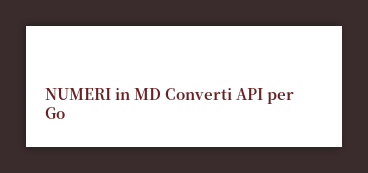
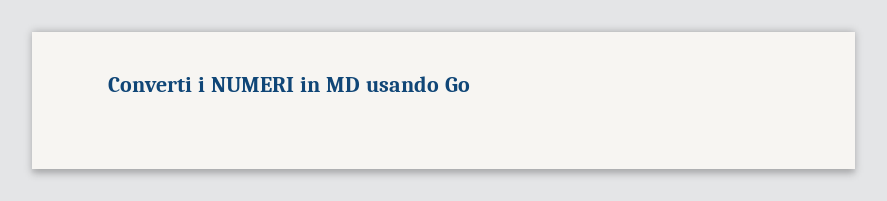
(45, 94) none -> [108,77,205,92] Converti i
[165,88,295,104] Converti API per -> [365,76,439,92] usando

